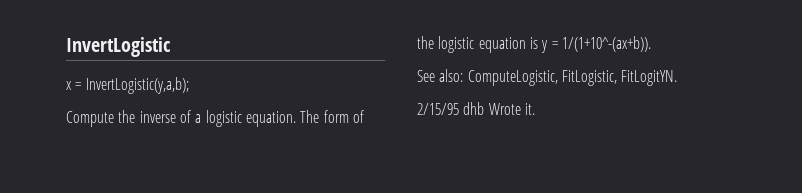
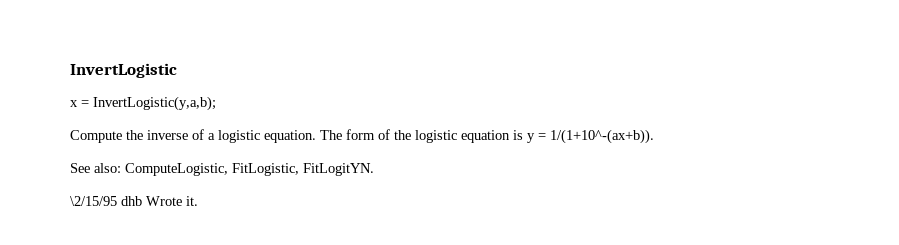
[417,103,459,115] 2/15/95 -> [70,196,117,206] \2/15/95

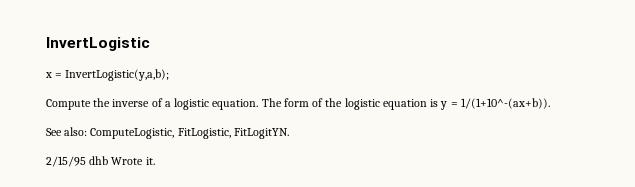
[70,196,117,206] \2/15/95 -> [46,156,86,167] 2/15/95

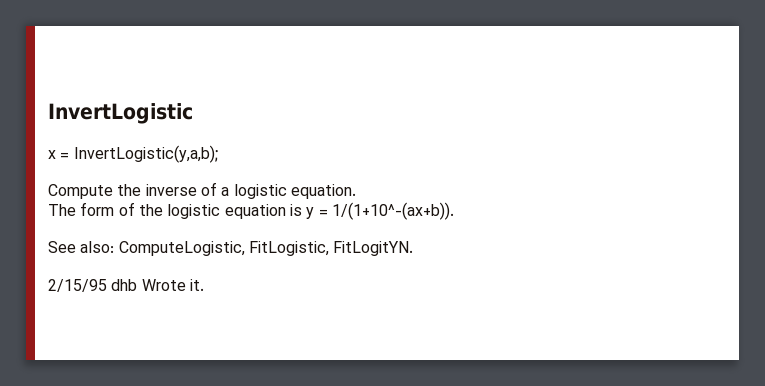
(259, 104) none -> (356, 191) //

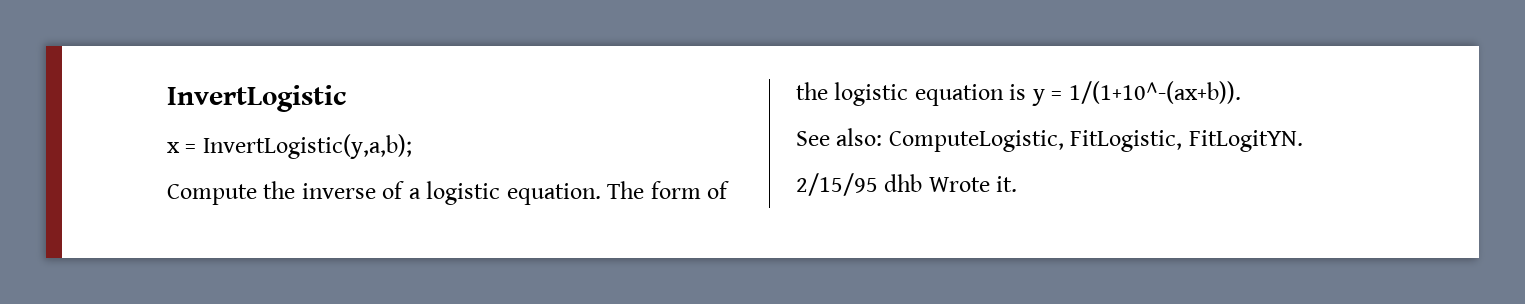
(356, 191) // -> (601, 194) none

